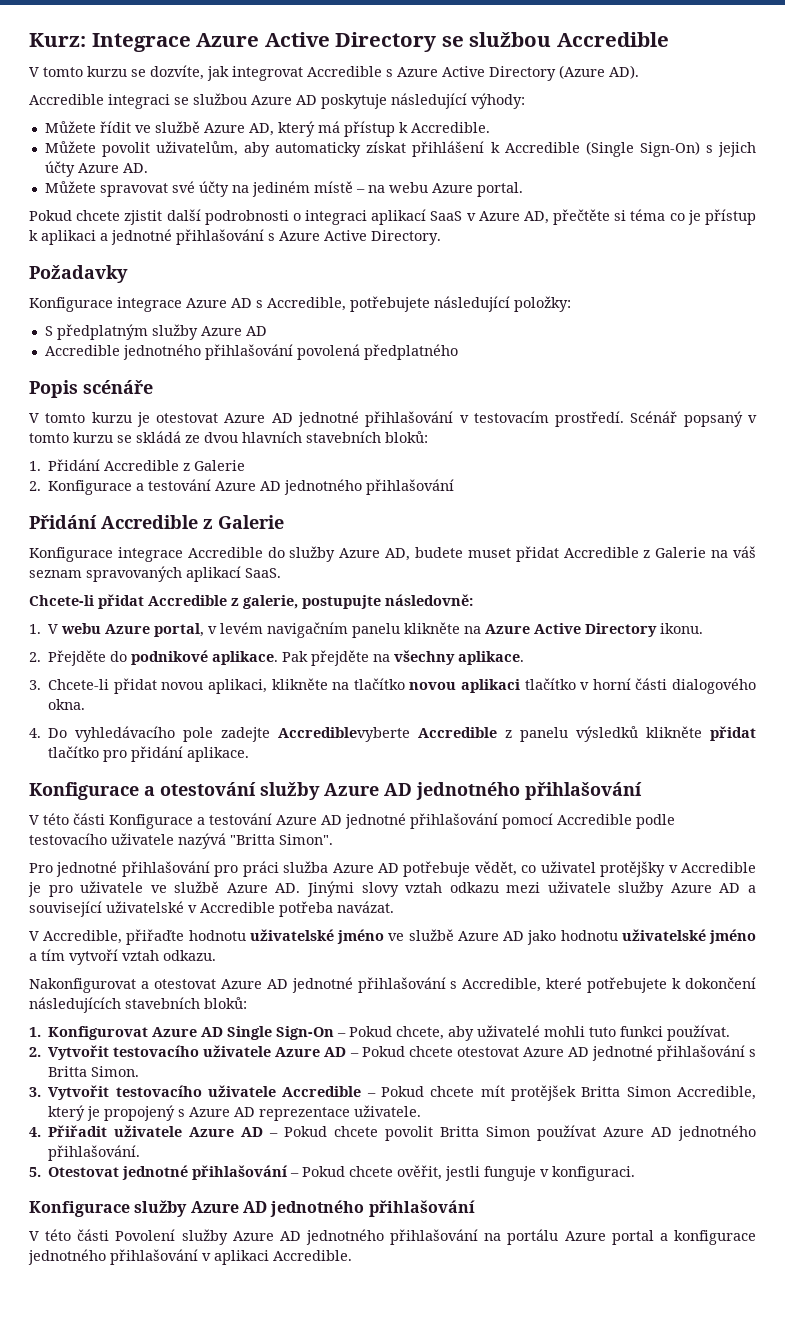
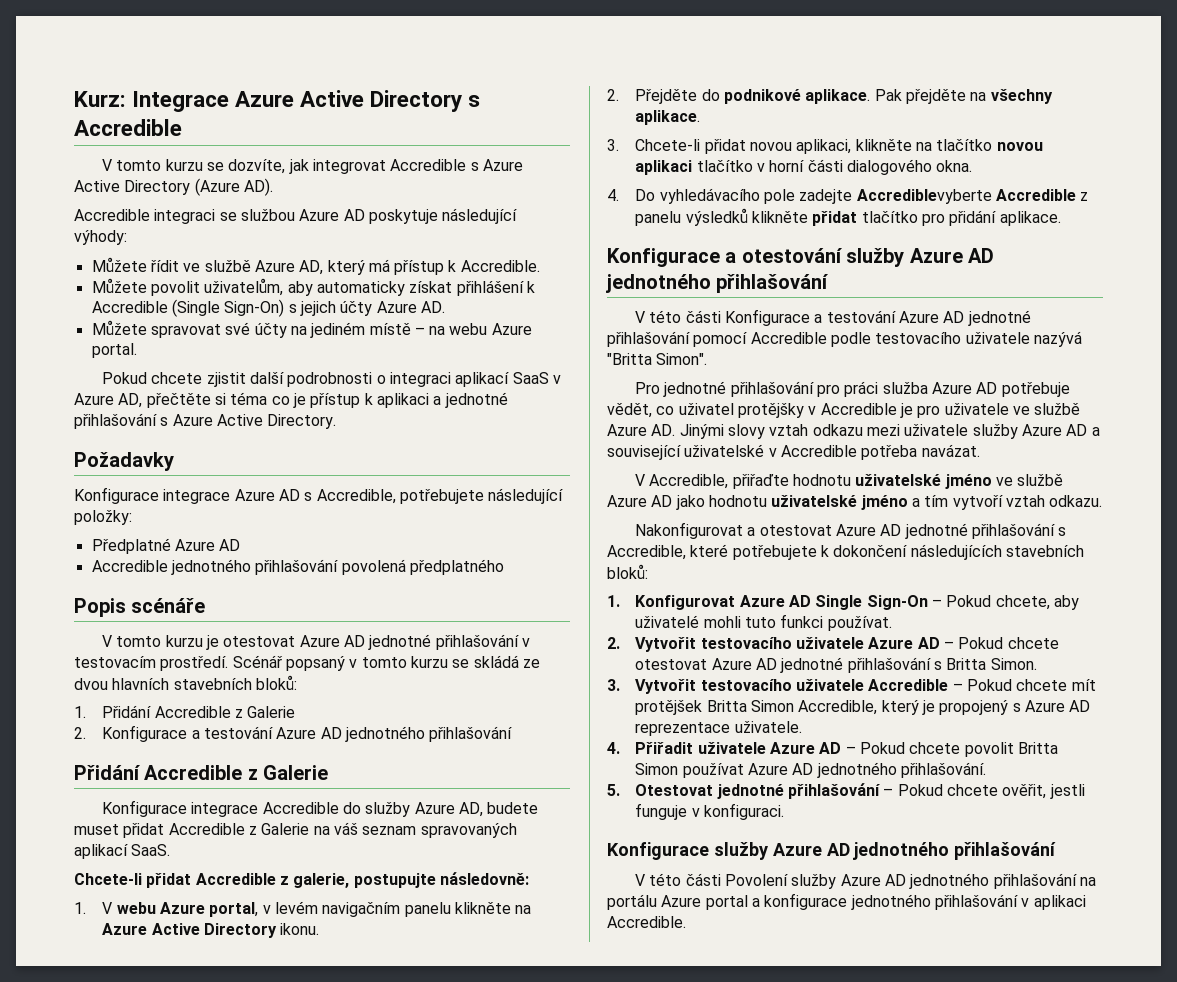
[441,32,552,47] se službou -> [468,95,481,107] s
[44,324,198,340] S předplatným služby -> [91,538,171,554] Předplatné

